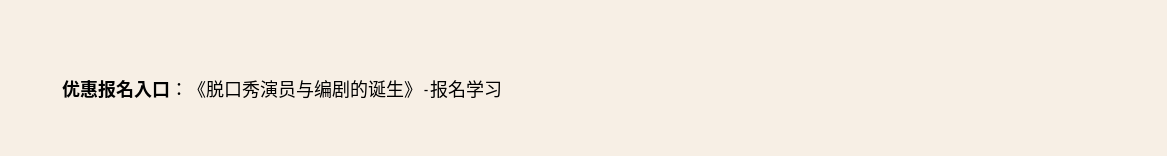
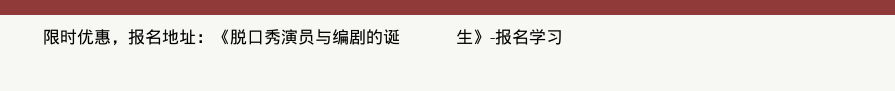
[62,80,170,99] 优惠报名入口 -> [43,29,196,46] 限时优惠，报名地址

